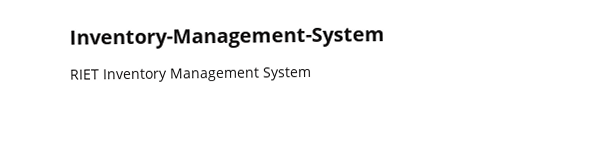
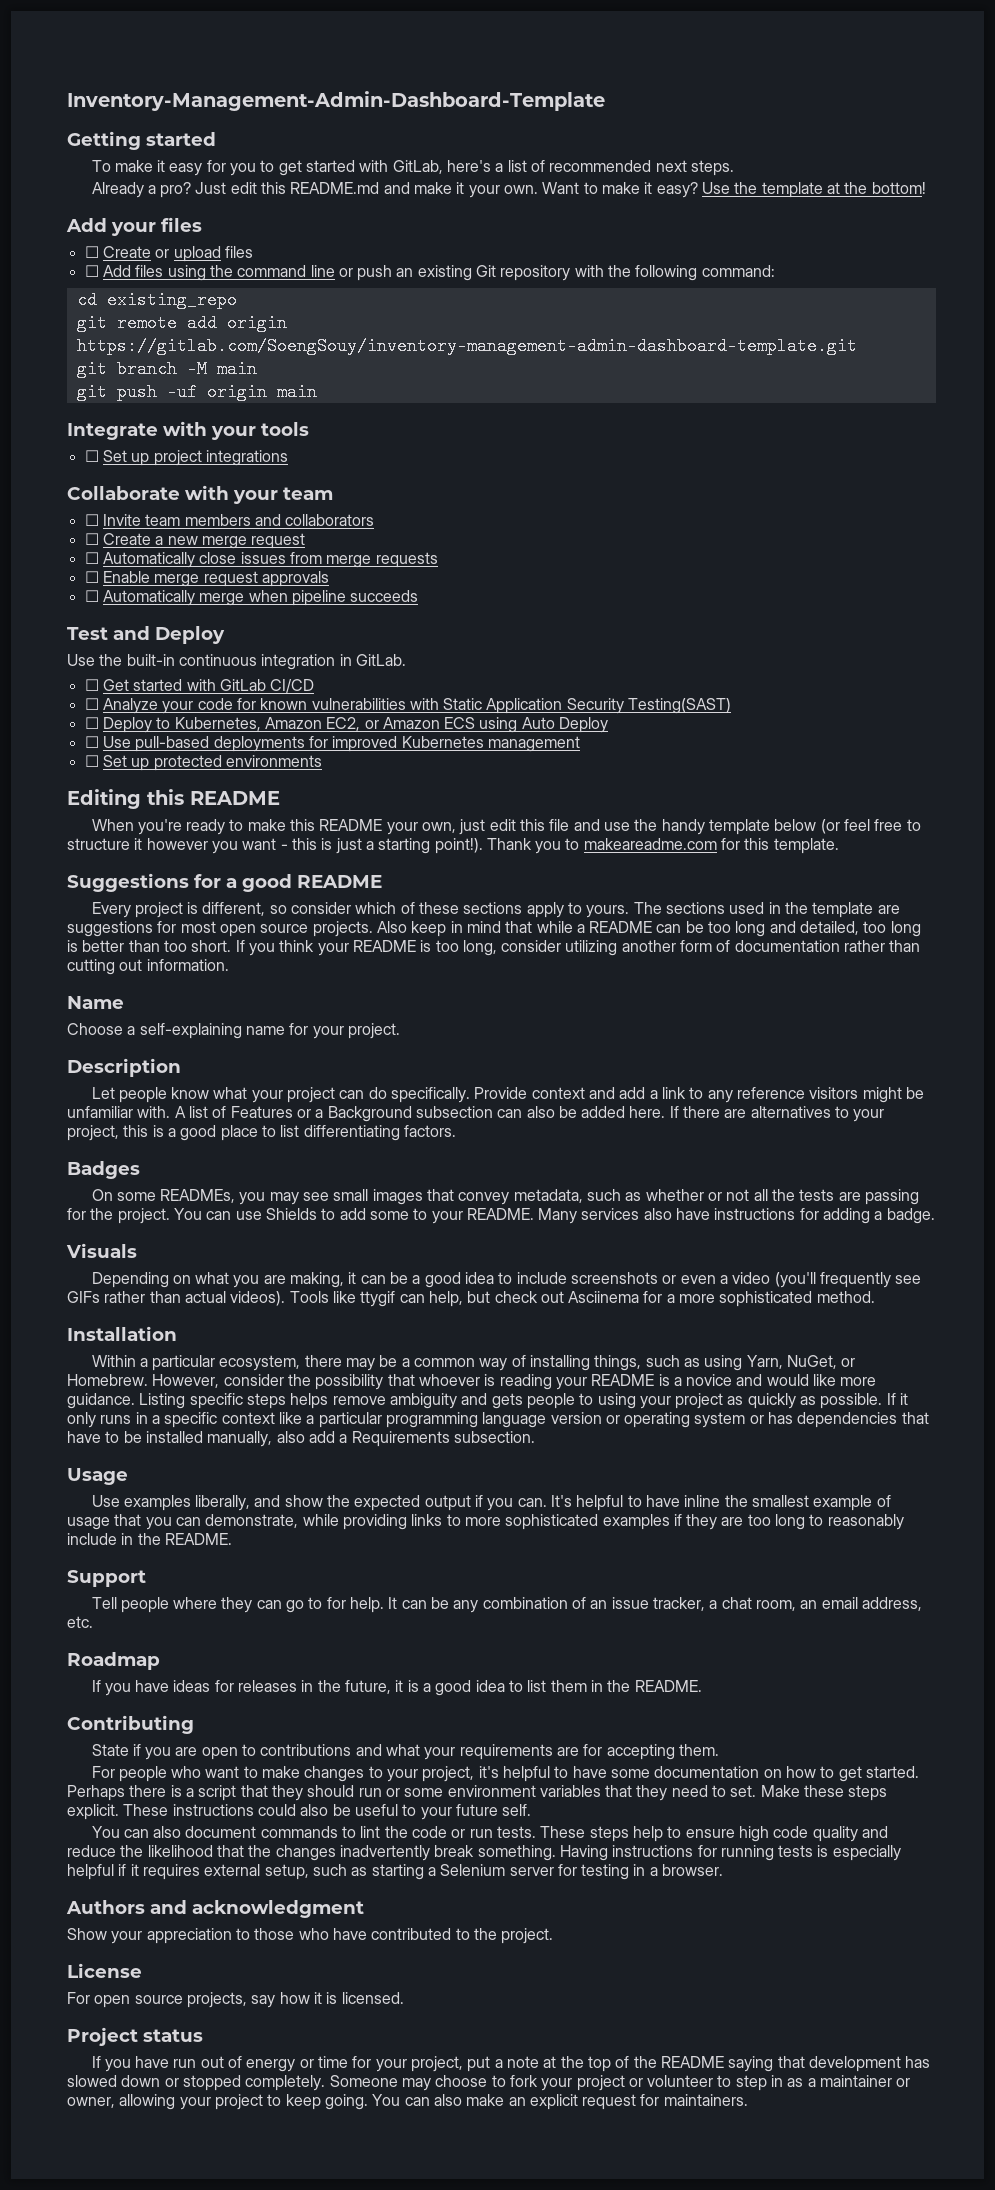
[69,27,385,50] [69,66,312,83] Inventory-Management-System // RIET Inventory Management System -> [67,91,605,111] [67,131,216,150] [91,160,734,176] [91,182,926,198] [66,217,202,236] [84,246,253,262] [84,265,775,281] [76,291,237,309] [76,314,287,332] [76,337,857,355] [76,360,257,378] [76,383,317,401] [67,421,309,440] [84,450,288,466] [67,485,333,504] [84,514,375,526] [84,533,306,549] [84,552,438,568] [84,571,329,587] [84,590,419,606] [67,626,225,644] [67,654,406,670] [84,679,315,693] [84,698,732,714] [84,717,609,733] [84,736,580,752] [84,755,322,771] [67,789,280,809] [91,819,921,835] [67,838,839,854] [67,873,382,892] [91,902,900,918] [67,921,921,937] [67,940,921,956] [67,959,229,975] [67,996,124,1009] [67,1023,400,1039] [67,1058,181,1077] [91,1087,924,1103] [67,1106,885,1122] [67,1125,456,1141] [67,1161,140,1179] [91,1189,919,1205] [67,1208,935,1224] [66,1243,137,1258] [91,1272,922,1288] [67,1291,875,1307] [67,1326,177,1341] [91,1355,856,1371] [67,1374,877,1390] [67,1393,909,1409] [67,1412,929,1428] [67,1431,535,1447] [67,1468,128,1485] [91,1495,891,1511] [67,1514,904,1530] [67,1533,232,1545] [67,1570,146,1587] [91,1597,922,1613] [67,1616,93,1628] [67,1652,160,1670] [91,1680,702,1696] [67,1715,194,1734] [91,1744,719,1760] [91,1766,919,1782] [67,1785,888,1801] [67,1804,532,1820] [91,1826,888,1842] [67,1845,901,1861] [67,1864,724,1880] [66,1900,364,1918] [67,1928,554,1944] [67,1963,142,1978] [67,1992,404,2008] [67,2027,203,2046] [91,2056,931,2072] [67,2075,911,2091] [67,2094,748,2110] Inventory-Management-Admin-Dashboard-Template // Getting started // To make it easy for you to get started with GitLab, here's a list of recommended next steps. // Already a pro? Just edit this README.md and make it your own. Want to make it easy? Use the template at the bottom! // Add your files // ☐ Create or upload files // ☐ Add files using the command line or push an existing Git repository with the following command: // cd existing_repo // git remote add origin https://gitlab.com/SoengSouy/inventory-management-admin-dashboard-template.git // git branch -M main // git push -uf origin main // Integrate with your tools // ☐ Set up project integrations // Collaborate with your team // ☐ Invite team members and collaborators // ☐ Create a new merge request // ☐ Automatically close issues from merge requests // ☐ Enable merge request approvals // ☐ Automatically merge when pipeline succeeds // Test and Deploy // Use the built-in continuous integration in GitLab. // ☐ Get started with GitLab CI/CD // ☐ Analyze your code for known vulnerabilities with Static Application Security Testing(SAST) // ☐ Deploy to Kubernetes, Amazon EC2, or Amazon ECS using Auto Deploy // ☐ Use pull-based deployments for improved Kubernetes management // ☐ Set up protected environments // Editing this README // When you're ready to make this README your own, just edit this file and use the handy template below (or feel free to structure it however you want - this is just a starting point!). Thank you to makeareadme.com for this template. // Suggestions for a good README // Every project is different, so consider which of these sections apply to yours. The sections used in the template are suggestions for most open source projects. Also keep in mind that while a README can be too long and detailed, too long is better than too short. If you think your README is too long, consider utilizing another form of documentation rather than cutting out information. // Name // Choose a self-explaining name for your project. // Description // Let people know what your project can do specifically. Provide context and add a link to any reference visitors might be unfamiliar with. A list of Features or a Background subsection can also be added here. If there are alternatives to your project, this is a good place to list differentiating factors. // Badges // On some READMEs, you may see small images that convey metadata, such as whether or not all the tests are passing for the project. You can use Shields to add some to your README. Many services also have instructions for adding a badge. // Visuals // Depending on what you are making, it can be a good idea to include screenshots or even a video (you'll frequently see GIFs rather than actual videos). Tools like ttygif can help, but check out Asciinema for a more sophisticated method. // Installation // Within a particular ecosystem, there may be a common way of installing things, such as using Yarn, NuGet, or Homebrew. However, consider the possibility that whoever is reading your README is a novice and would like more guidance. Listing specific steps helps remove ambiguity and gets people to using your project as quickly as possible. If it only runs in a specific context like a particular programming language version or operating system or has dependencies that have to be installed manually, also add a Requirements subsection. // Usage // Use examples liberally, and show the expected output if you can. It's helpful to have inline the smallest example of usage that you can demonstrate, while providing links to more sophisticated examples if they are too long to reasonably include in the README. // Support // Tell people where they can go to for help. It can be any combination of an issue tracker, a chat room, an email address, etc. // Roadmap // If you have ideas for releases in the future, it is a good idea to list them in the README. // Contributing // State if you are open to contributions and what your requirements are for accepting them. // For people who want to make changes to your project, it's helpful to have some documentation on how to get started. Perhaps there is a script that they should run or some environment variables that they need to set. Make these steps explicit. These instructions could also be useful to your future self. // You can also document commands to lint the code or run tests. These steps help to ensure high code quality and reduce the likelihood that the changes inadvertently break something. Having instructions for running tests is especially helpful if it requires external setup, such as starting a Selenium server for testing in a browser. // Authors and acknowledgment // Show your appreciation to those who have contributed to the project. // License // For open source projects, say how it is licensed. // Project status // If you have run out of energy or time for your project, put a note at the top of the README saying that development has slowed down or stopped completely. Someone may choose to fork your project or volunteer to step in as a maintainer or owner, allowing your project to keep going. You can also make an explicit request for maintainers.

